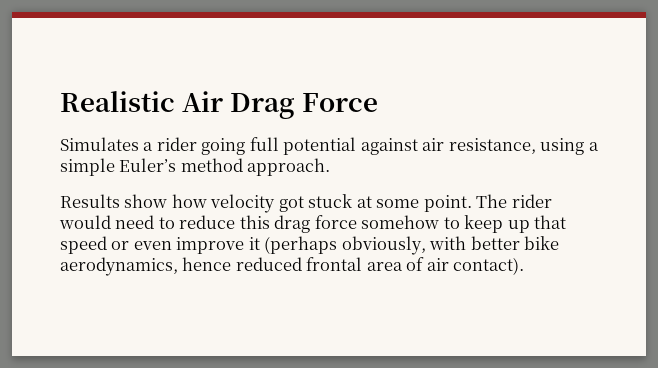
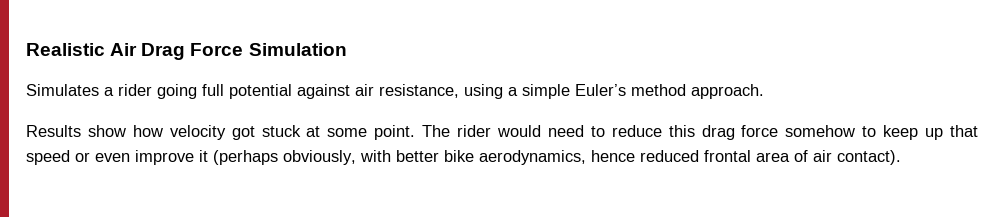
(379, 102) none -> [248,43,347,56] Simulation

